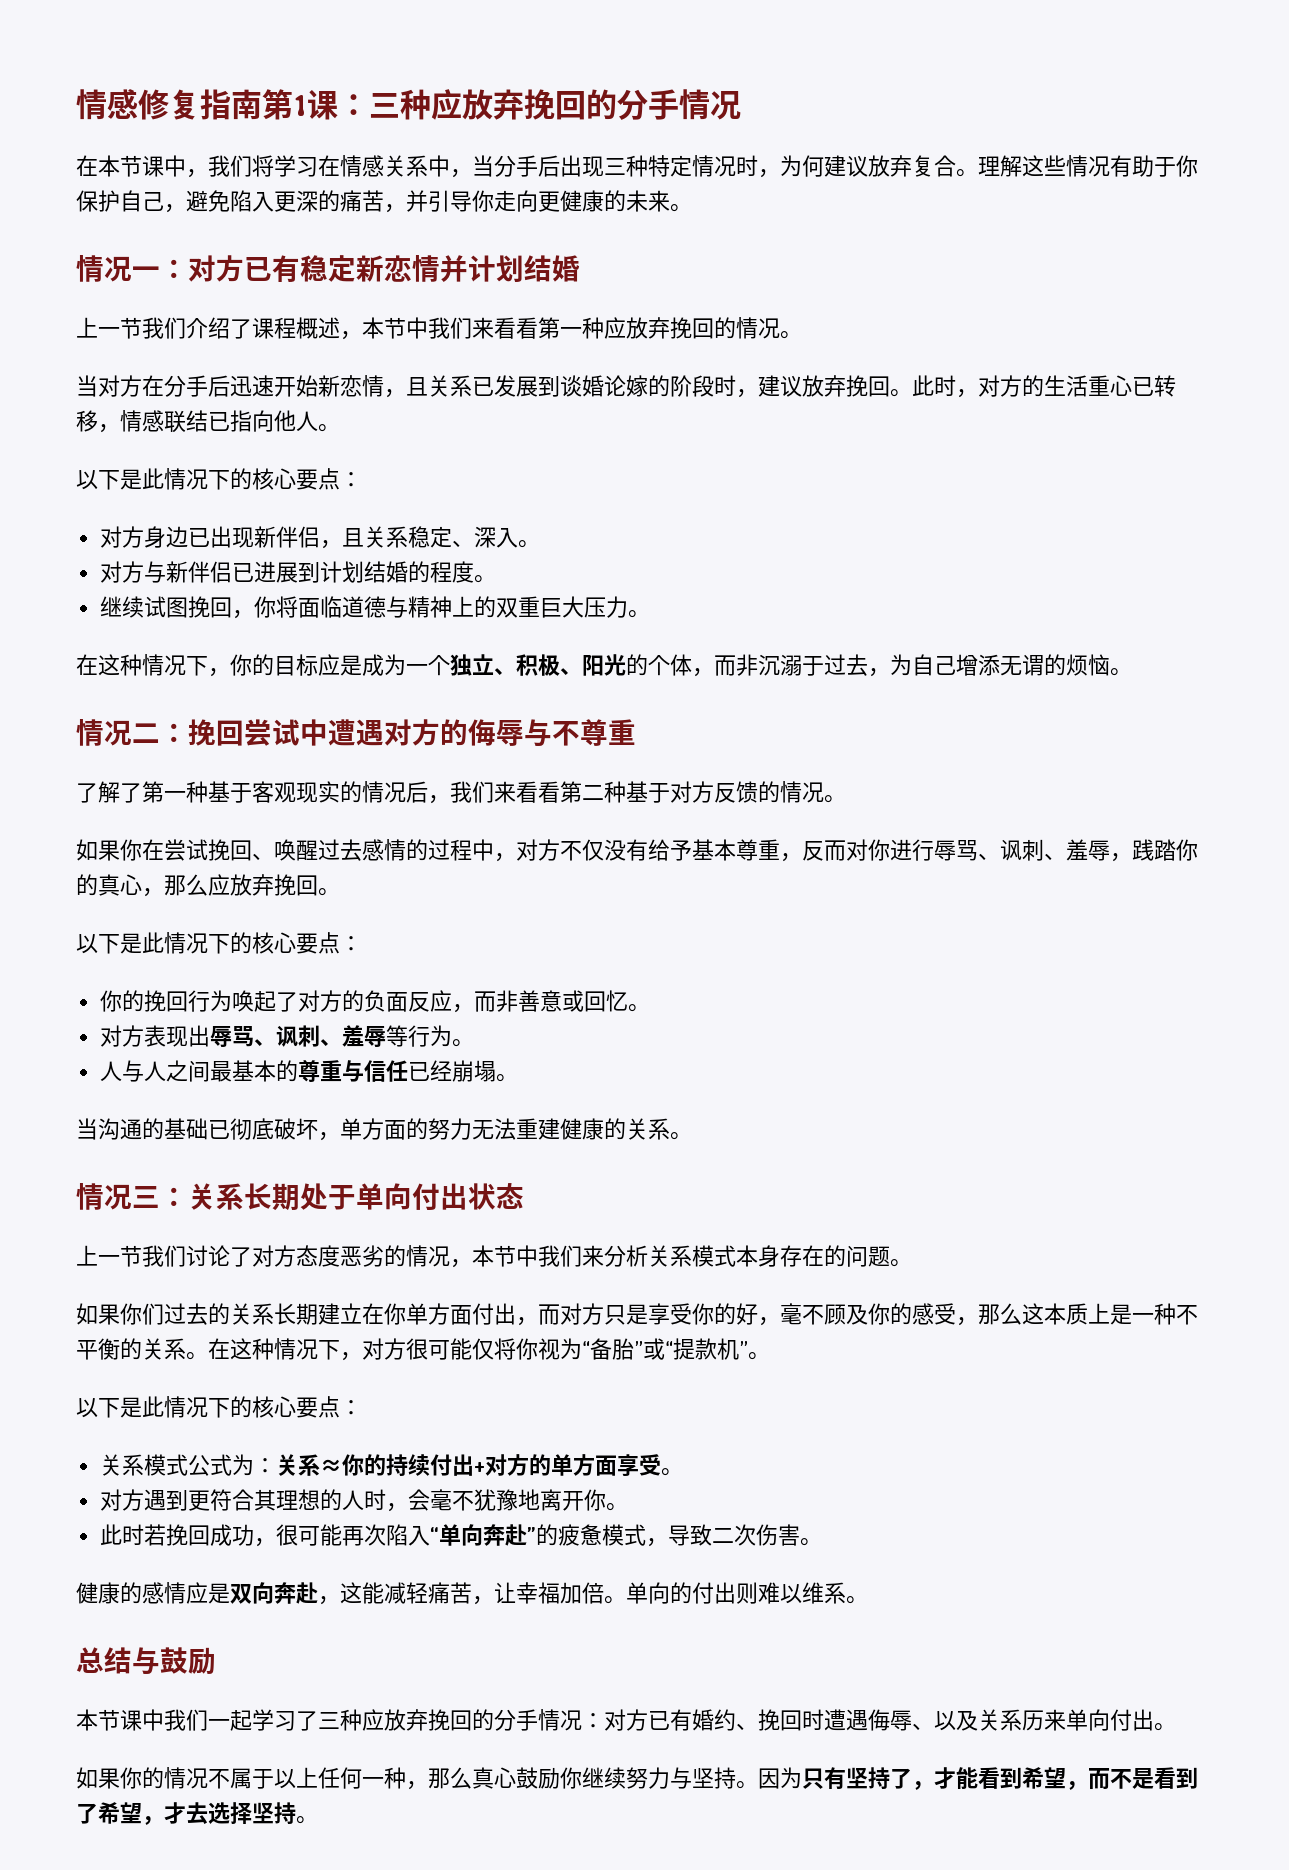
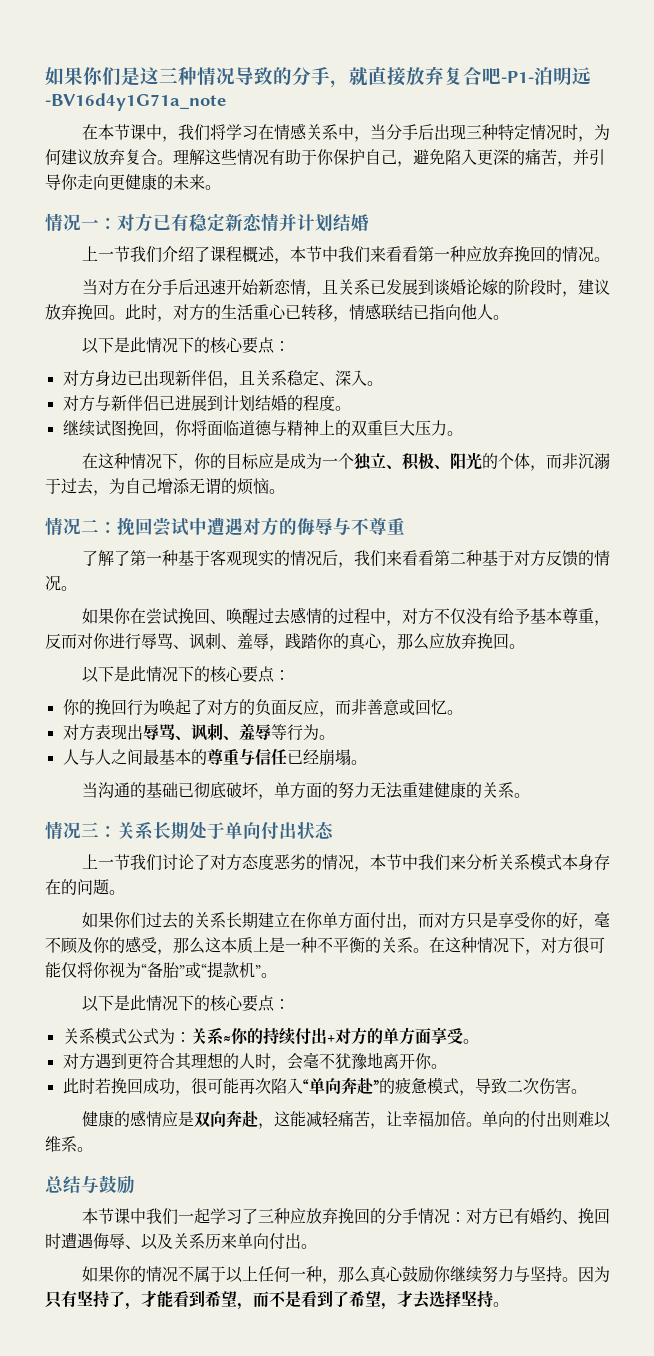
[76,89,741,120] 情感修复指南第1课：三种应放弃挽回的分手情况 -> [45,66,591,88] [45,93,226,111] 如果你们是这三种情况导致的分手，就直接放弃复合吧-P1-泊明远-BV16d4y1G71a_note

